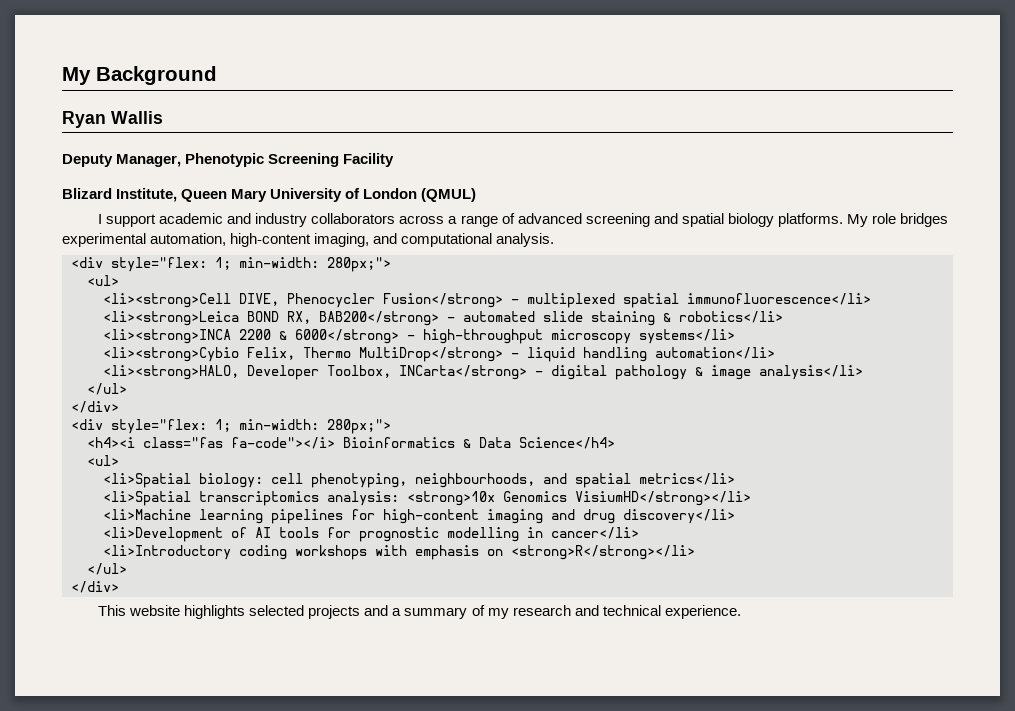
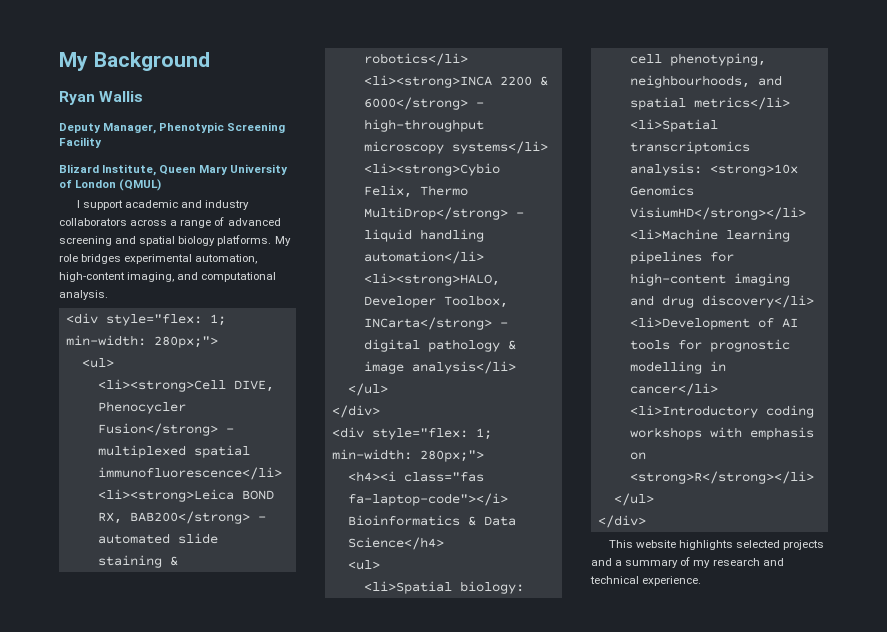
[231,437,335,449] fa-code"></i> -> [347,493,508,506] fa-laptop-code"></i>

